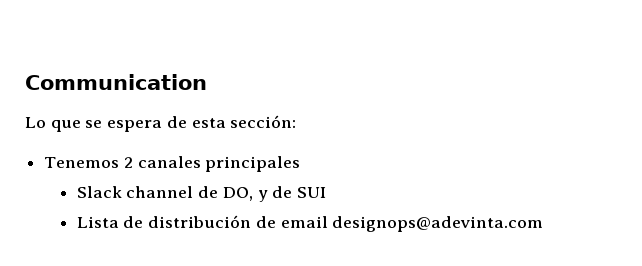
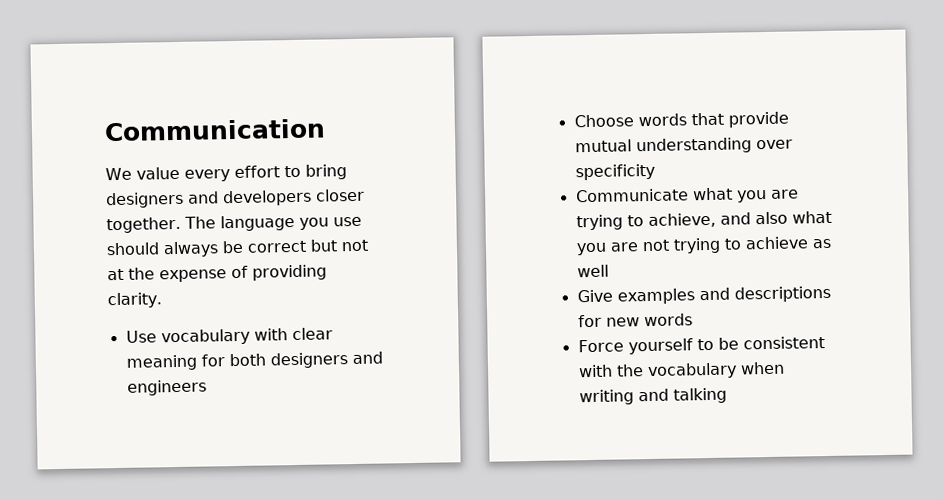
[25,115,297,132] [44,156,301,172] [76,186,327,202] [76,215,544,232] Lo que se espera de esta sección: // Tenemos 2 canales principales // Slack channel de DO, y de SUI // Lista de distribución de email designops@adevinta.com -> [105,164,347,182] [105,188,365,209] [106,214,362,234] [106,239,369,258] [107,264,327,283] [107,292,162,309] [125,327,333,346] [125,351,383,371] [126,379,207,396] [573,111,789,128] [574,137,793,155] [574,163,655,181] [575,187,799,203] [575,210,832,231] [575,236,832,256] [576,264,609,278] [576,285,831,305] [577,313,693,328] [577,336,825,355] [577,361,785,380] [578,387,727,406] We value every effort to bring designers and developers closer together. The language you use should always be correct but not at the expense of providing clarity. // Use vocabulary with clear meaning for both designers and engineers // Choose words that provide mutual understanding over specificity // Communicate what you are trying to achieve, and also what you are not trying to achieve as well // Give examples and descriptions for new words // Force yourself to be consistent with the vocabulary when writing and talking

